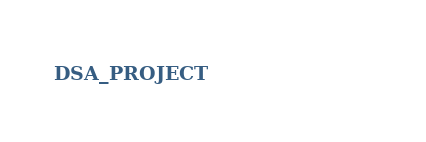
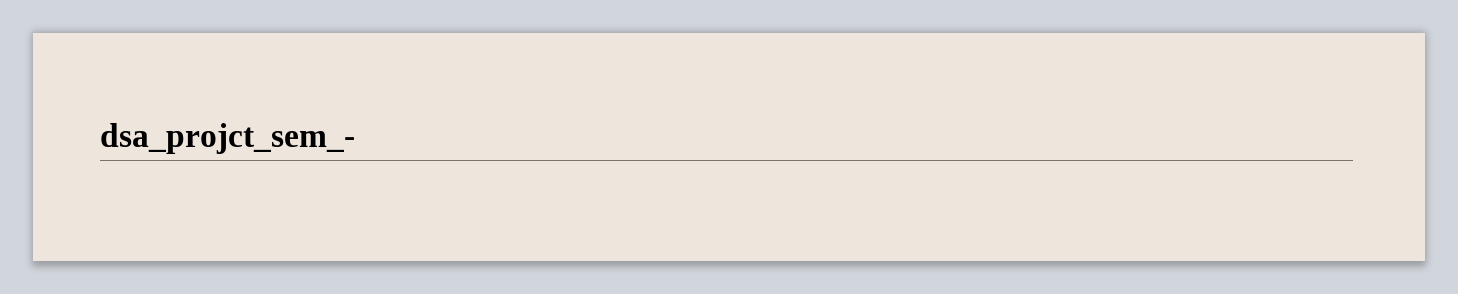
[54,66,208,84] DSA_PROJECT -> [100,123,355,154] dsa_projct_sem_-

